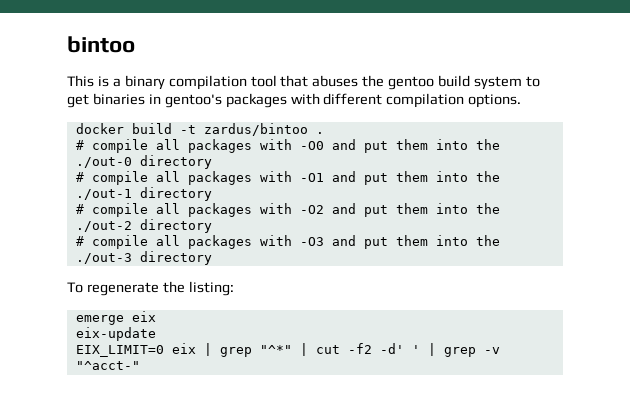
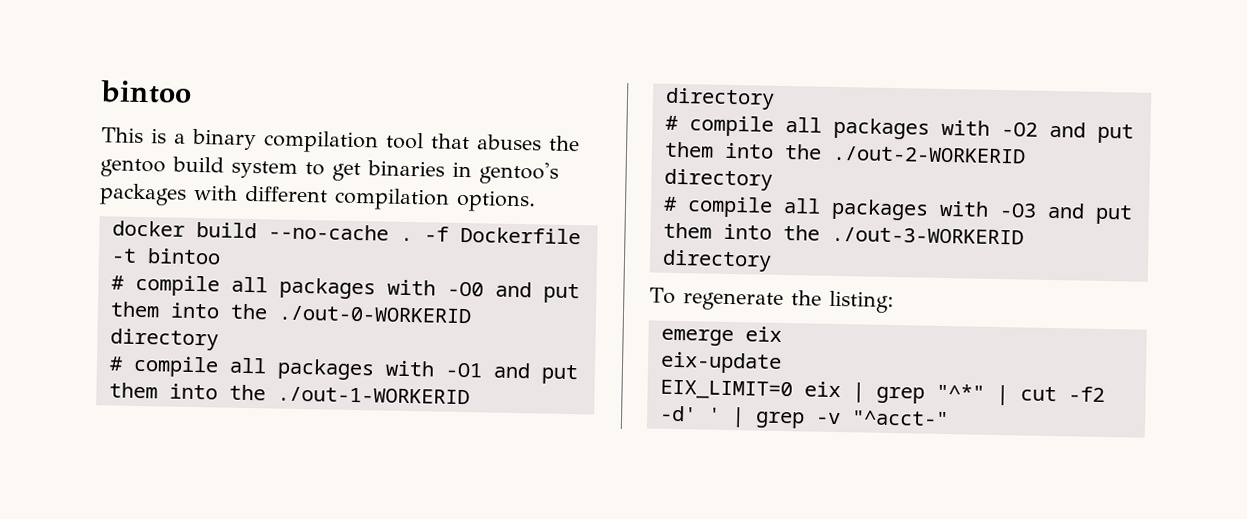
[179,123,324,136] -t zardus/bintoo . -> [267,223,581,245] [110,248,221,265] --no-cache . -f Dockerfile -t bintoo
[75,157,132,168] ./out-0 -> [277,305,472,324] ./out-0-WORKERID
[75,189,132,200] ./out-1 -> [276,386,470,405] ./out-1-WORKERID
[75,221,132,232] ./out-2 -> [831,145,1026,164] ./out-2-WORKERID
[75,253,132,264] ./out-3 -> [830,226,1024,245] ./out-3-WORKERID

